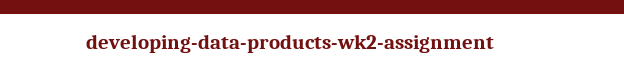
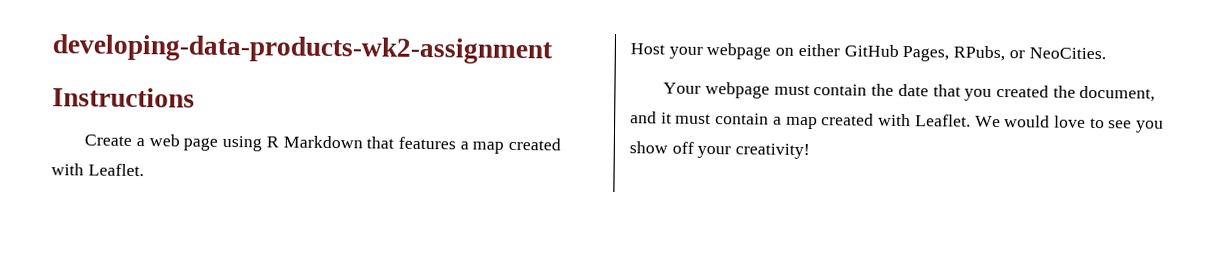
(494, 43) none -> [52,87,195,108] [84,134,562,154] [51,163,144,177] [630,42,1106,62] [663,81,1156,102] [630,111,1165,133] [629,141,811,160] // Instructions // Create a web page using R Markdown that features a map created with Leaflet. // Host your webpage on either GitHub Pages, RPubs, or NeoCities. // Your webpage must contain the date that you created the document, and it must contain a map created with Leaflet. We would love to see you show off your creativity!

